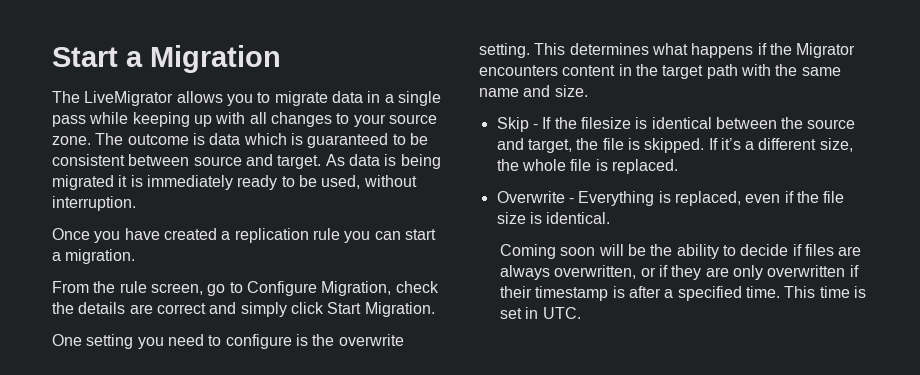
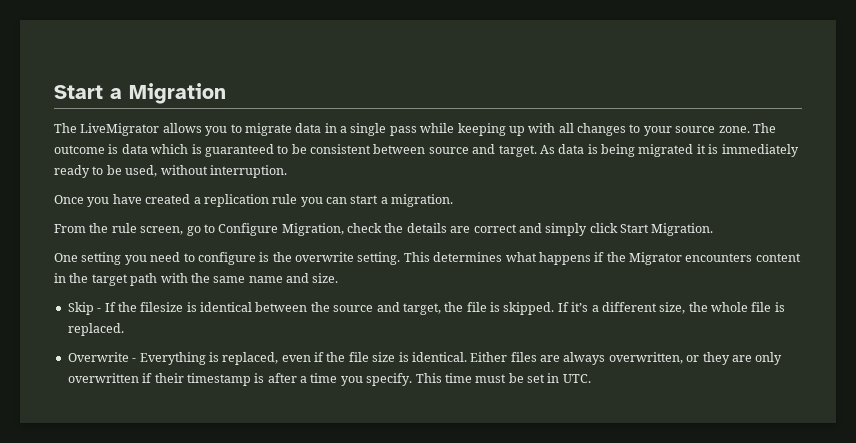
[500,244,802,259] // Coming soon will be the ability to decide if -> [470,352,508,362] Either
[658,265,668,277] if -> (700, 358) none
[677,286,866,301] specified time. This time is -> [310,373,524,386] time you specify. This time must be

